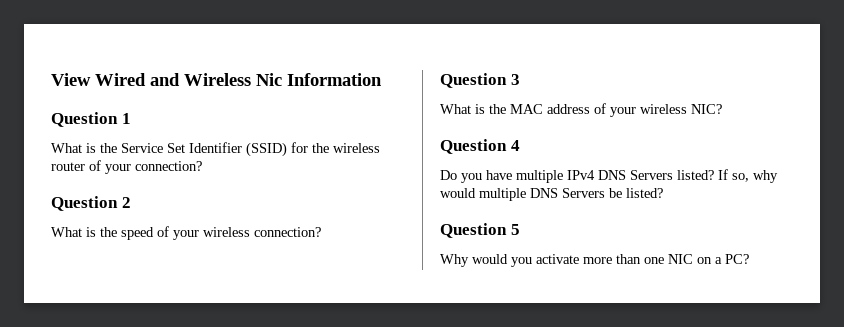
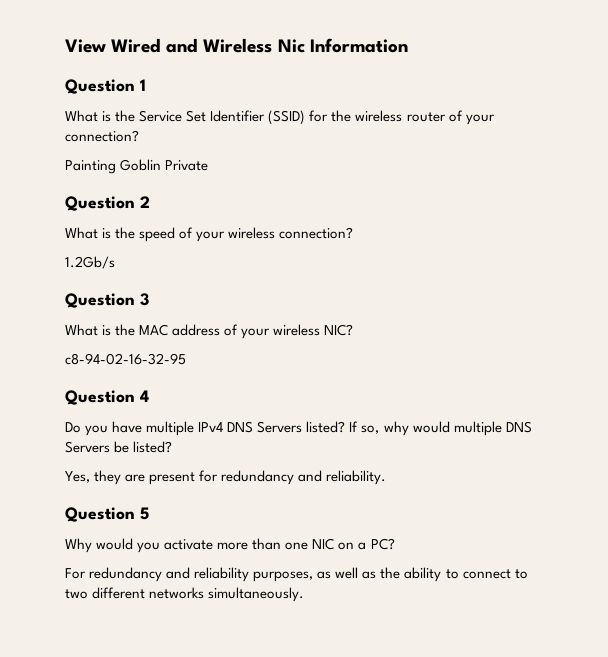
(202, 166) none -> [65,159,209,174] // Painting Goblin Private
(321, 232) none -> [65,256,115,269] // 1.2Gb/s
(722, 109) none -> [65,353,186,365] // c8-94-02-16-32-95
(663, 193) none -> [65,470,387,485] // Yes, they are present for redundancy and reliability.
(749, 259) none -> [65,567,528,582] [65,587,305,602] // For redundancy and reliability purposes, as well as the ability to connect to two different networks simultaneously.

